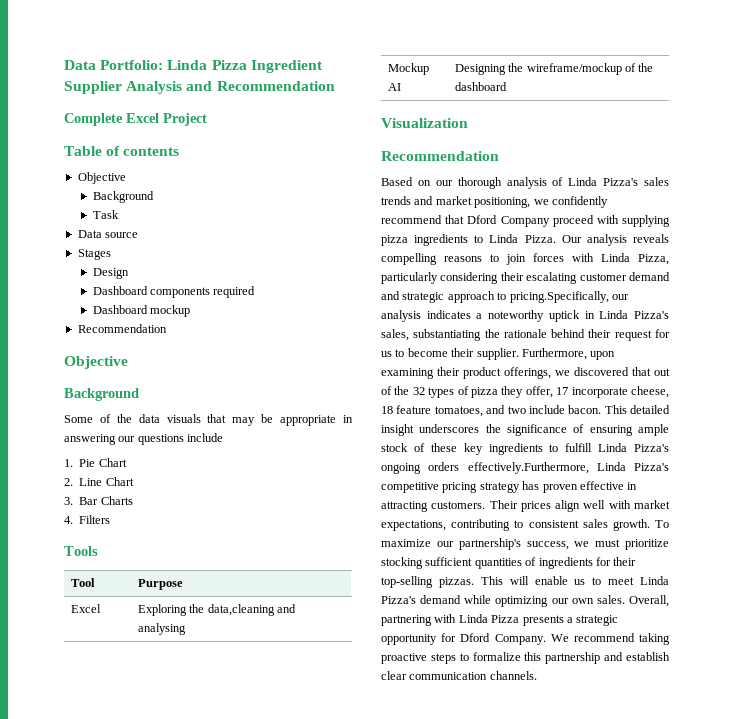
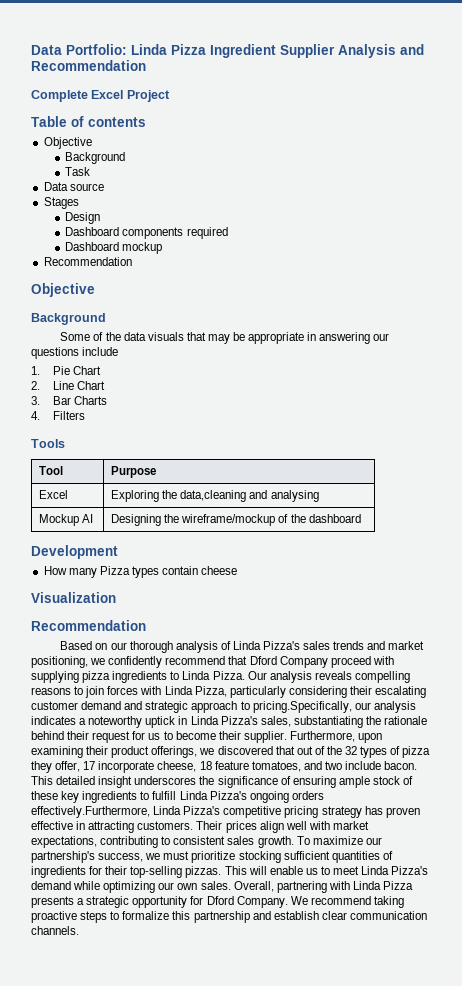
(507, 86) none -> [31,545,118,559] [43,566,238,578] // Development // How many Pizza types contain cheese

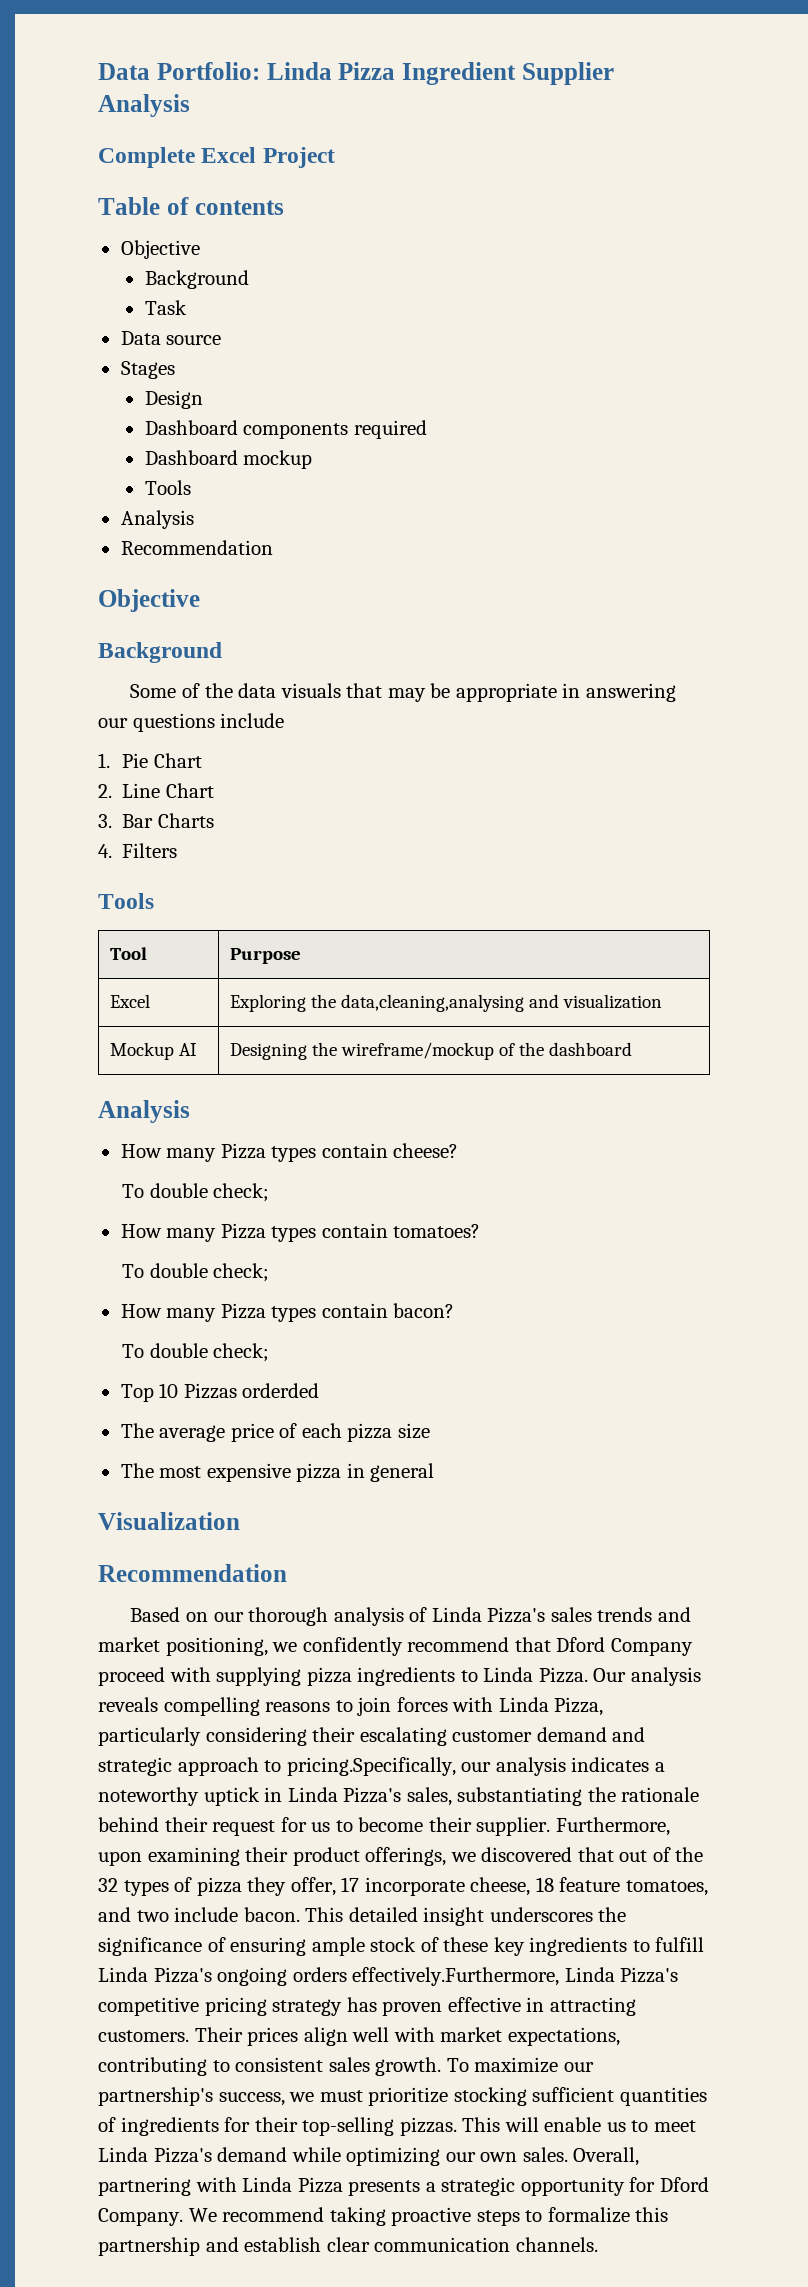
[400,44,424,55] [31,60,146,71] and Recommendation -> (190, 105) none
(163, 248) none -> [144,480,191,495] [120,510,194,529] // Tools // Analysis
[180,490,319,502] data,cleaning and analysing -> [341,994,663,1012] data,cleaning,analysing and visualization
[31,545,118,559] [43,566,238,578] Development // How many Pizza types contain cheese -> [98,1100,190,1123] [120,1143,459,1162] [122,1183,270,1202] [120,1223,481,1242] [122,1263,270,1282] [120,1303,455,1322] [122,1343,270,1362] [120,1383,320,1402] [120,1423,430,1442] [120,1463,435,1482] Analysis // How many Pizza types contain cheese? // To double check; // How many Pizza types contain tomatoes? // To double check; // How many Pizza types contain bacon? // To double check; // Top 10 Pizzas orderded // The average price of each pizza size // The most expensive pizza in general

